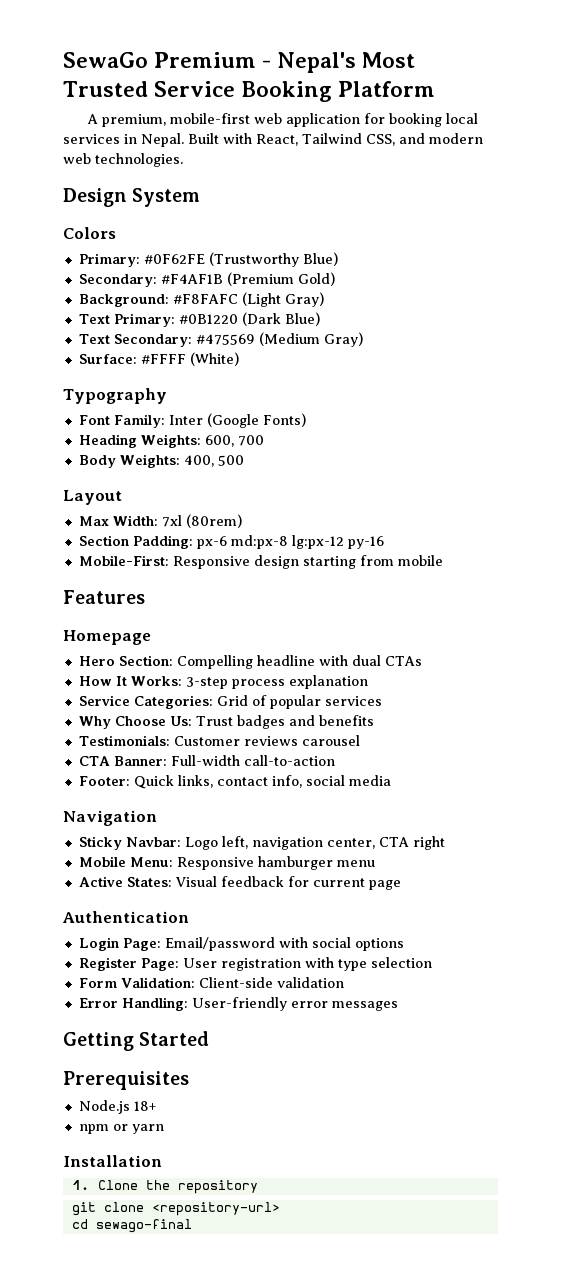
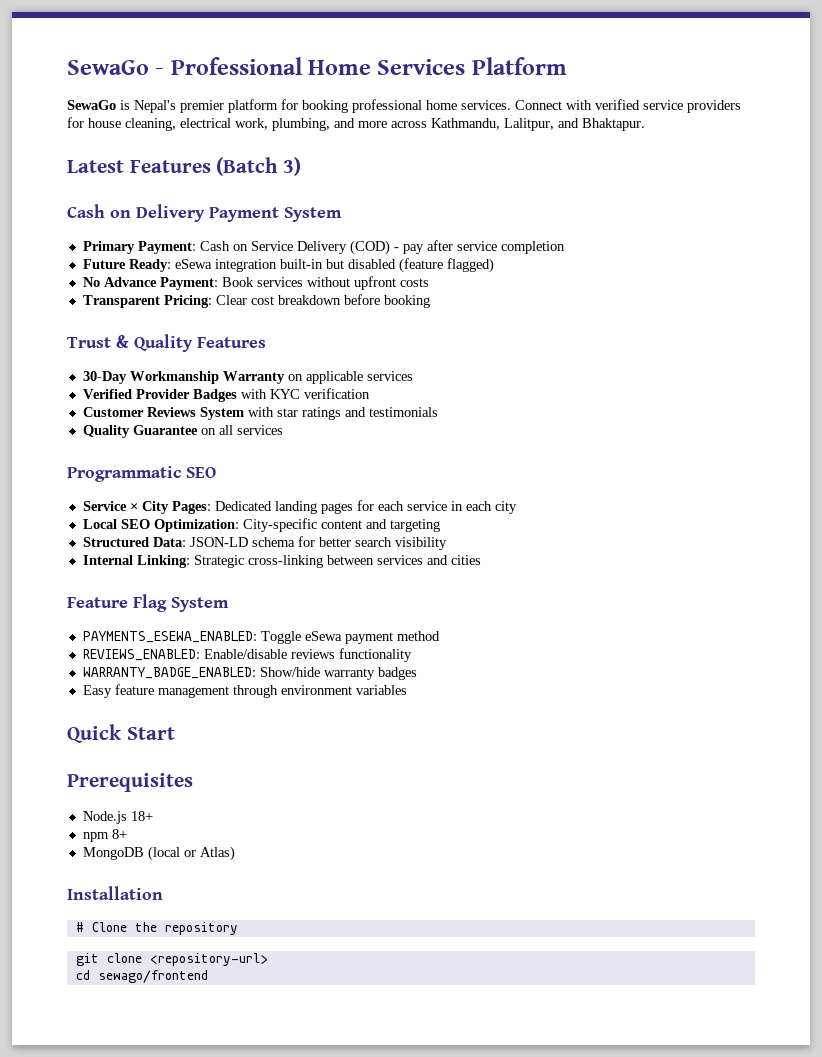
[63,52,416,73] [63,81,436,102] [87,113,479,127] [63,133,483,147] [63,153,183,167] [63,188,201,207] [63,227,116,239] [78,252,338,267] [78,272,335,287] [78,292,324,307] [78,312,320,327] [78,332,363,347] [78,352,239,366] [63,388,167,404] [78,413,306,428] [78,434,264,448] [78,454,244,468] [63,490,122,505] [78,514,242,528] [78,535,384,549] [78,555,443,569] [63,590,145,604] [63,630,151,645] [78,655,422,669] [78,675,368,689] [78,695,382,709] [78,715,374,729] [78,735,360,746] [78,755,335,766] [78,775,391,789] [63,810,157,826] [78,836,445,850] [78,856,375,870] [78,876,401,890] [62,911,189,923] [78,937,404,951] [78,957,432,971] [78,977,344,988] [78,997,398,1011] [63,1031,210,1051] SewaGo Premium - Nepal's Most Trusted Service Booking Platform // A premium, mobile-first web application for booking local services in Nepal. Built with React, Tailwind CSS, and modern web technologies. // Design System // Colors // Primary: #0F62FE (Trustworthy Blue) // Secondary: #F4AF1B (Premium Gold) // Background: #F8FAFC (Light Gray) // Text Primary: #0B1220 (Dark Blue) // Text Secondary: #475569 (Medium Gray) // Surface: #FFFF (White) // Typography // Font Family: Inter (Google Fonts) // Heading Weights: 600, 700 // Body Weights: 400, 500 // Layout // Max Width: 7xl (80rem) // Section Padding: px-6 md:px-8 lg:px-12 py-16 // Mobile-First: Responsive design starting from mobile // Features // Homepage // Hero Section: Compelling headline with dual CTAs // How It Works: 3-step process explanation // Service Categories: Grid of popular services // Why Choose Us: Trust badges and benefits // Testimonials: Customer reviews carousel // CTA Banner: Full-width call-to-action // Footer: Quick links, contact info, social media // Navigation // Sticky Navbar: Logo left, navigation center, CTA right // Mobile Menu: Responsive hamburger menu // Active States: Visual feedback for current page // Authentication // Login Page: Email/password with social options // Register Page: User registration with type selection // Form Validation: Client-side validation // Error Handling: User-friendly error messages // Getting Started -> [67,57,567,75] [67,99,741,113] [67,117,645,131] [67,157,301,176] [67,204,342,222] [82,240,565,255] [82,258,494,273] [82,276,429,290] [82,294,430,308] [67,334,266,352] [82,371,413,384] [82,388,370,402] [82,407,438,420] [82,425,283,438] [67,466,216,482] [82,500,517,514] [82,518,440,532] [82,536,447,550] [82,555,481,568] [67,594,229,612] [82,631,440,644] [82,648,412,662] [82,667,417,680] [82,684,407,698] [67,724,175,743] SewaGo - Professional Home Services Platform // SewaGo is Nepal's premier platform for booking professional home services. Connect with verified service providers for house cleaning, electrical work, plumbing, and more across Kathmandu, Lalitpur, and Bhaktapur. // Latest Features (Batch 3) // Cash on Delivery Payment System // Primary Payment: Cash on Service Delivery (COD) - pay after service completion // Future Ready: eSewa integration built-in but disabled (feature flagged) // No Advance Payment: Book services without upfront costs // Transparent Pricing: Clear cost breakdown before booking // Trust & Quality Features // 30-Day Workmanship Warranty on applicable services // Verified Provider Badges with KYC verification // Customer Reviews System with star ratings and testimonials // Quality Guarantee on all services // Programmatic SEO // Service × City Pages: Dedicated landing pages for each service in each city // Local SEO Optimization: City-specific content and targeting // Structured Data: JSON-LD schema for better search visibility // Internal Linking: Strategic cross-linking between services and cities // Feature Flag System // PAYMENTS_ESEWA_ENABLED: Toggle eSewa payment method // REVIEWS_ENABLED: Enable/disable reviews functionality // WARRANTY_BADGE_ENABLED: Show/hide warranty badges // Easy feature management through environment variables // Quick Start
[112,1124,164,1134] or yarn -> [111,829,127,839] [82,846,235,861] 8+ // MongoDB (local or Atlas)
[71,1180,89,1190] 1. -> [75,922,84,932] #
[95,1219,192,1233] sewago-final -> [97,970,208,983] sewago/frontend

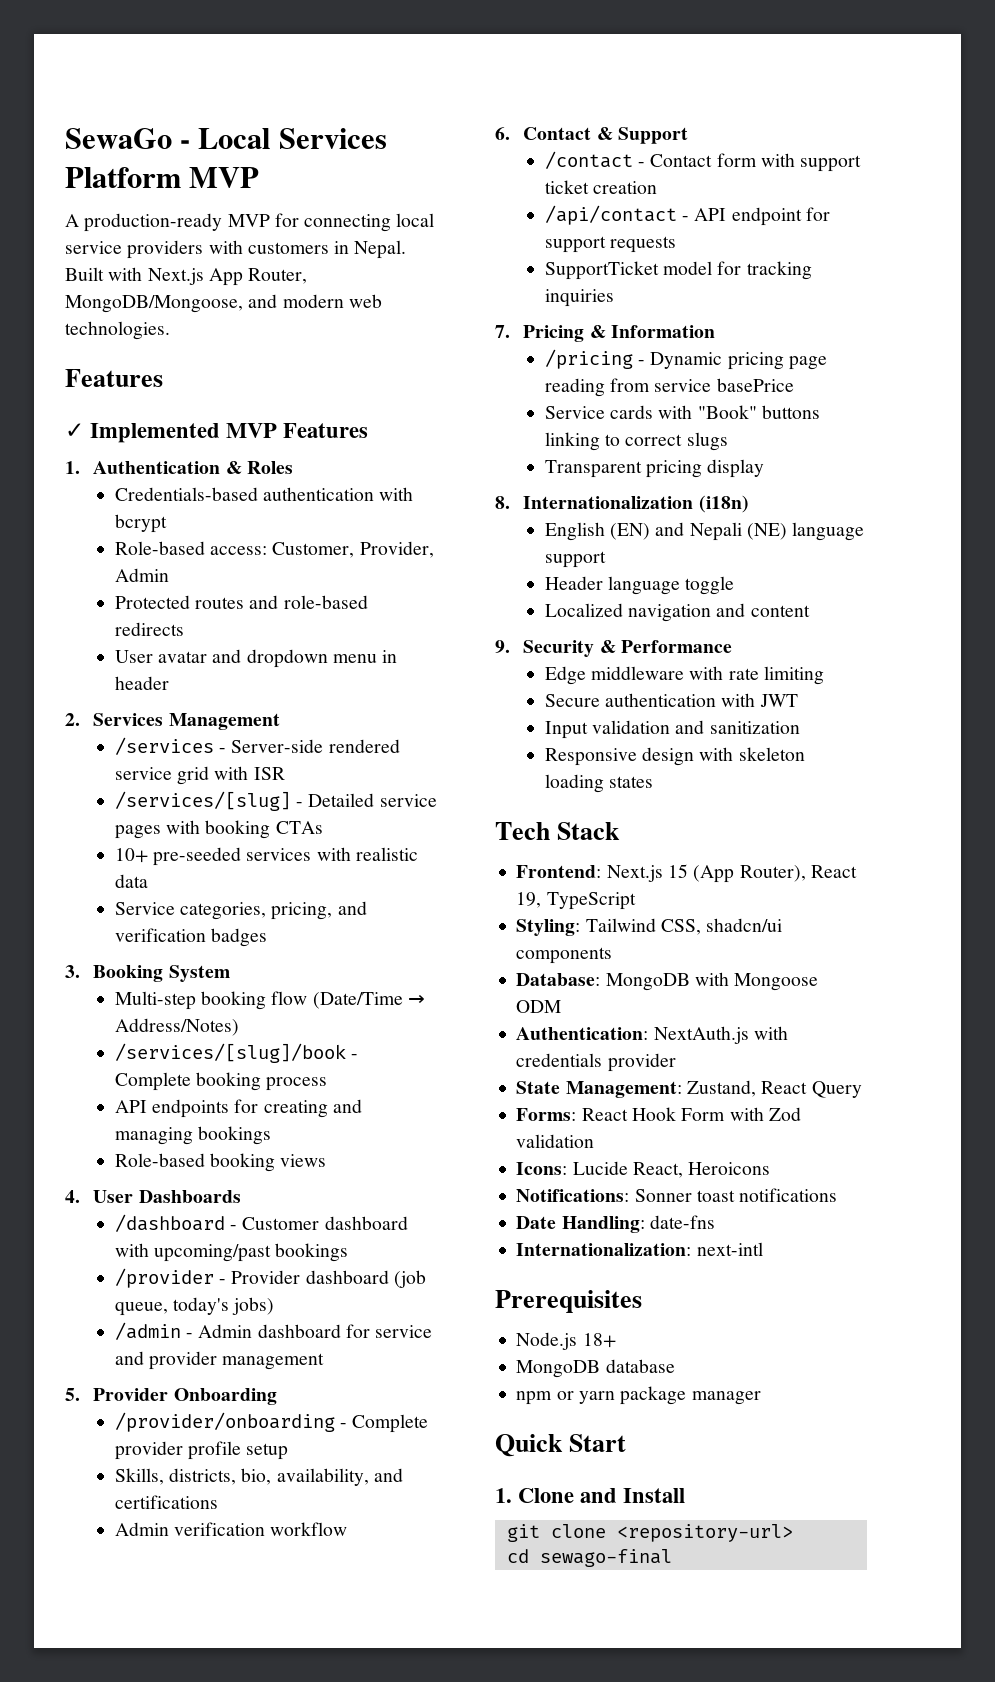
[170,57,372,75] Professional Home -> [198,128,271,149] Local
[67,99,741,113] [67,117,645,131] [67,157,301,176] [67,204,342,222] [82,240,565,255] [82,258,494,273] [82,276,429,290] [82,294,430,308] [67,334,266,352] [82,371,413,384] [82,388,370,402] [82,407,438,420] [82,425,283,438] [67,466,216,482] [82,500,517,514] [82,518,440,532] [82,536,447,550] [82,555,481,568] [67,594,229,612] [82,631,440,644] [82,648,412,662] [82,667,417,680] [82,684,407,698] [67,724,175,743] // SewaGo is Nepal's premier platform for booking professional home services. Connect with verified service providers for house cleaning, electrical work, plumbing, and more across Kathmandu, Lalitpur, and Bhaktapur. // Latest Features (Batch 3) // Cash on Delivery Payment System // Primary Payment: Cash on Service Delivery (COD) - pay after service completion // Future Ready: eSewa integration built-in but disabled (feature flagged) // No Advance Payment: Book services without upfront costs // Transparent Pricing: Clear cost breakdown before booking // Trust & Quality Features // 30-Day Workmanship Warranty on applicable services // Verified Provider Badges with KYC verification // Customer Reviews System with star ratings and testimonials // Quality Guarantee on all services // Programmatic SEO // Service × City Pages: Dedicated landing pages for each service in each city // Local SEO Optimization: City-specific content and targeting // Structured Data: JSON-LD schema for better search visibility // Internal Linking: Strategic cross-linking between services and cities // Feature Flag System // PAYMENTS_ESEWA_ENABLED: Toggle eSewa payment method // REVIEWS_ENABLED: Enable/disable reviews functionality // WARRANTY_BADGE_ENABLED: Show/hide warranty badges // Easy feature management through environment variables // Quick Start -> [189,167,260,188] [65,213,435,232] [65,240,407,259] [65,267,308,286] [65,294,382,313] [65,321,170,340] [65,369,163,387] [65,423,369,443] [65,461,293,474] [114,487,414,501] [114,514,167,533] [114,541,434,558] [114,568,169,582] [114,595,368,609] [114,622,184,636] [114,649,398,668] [114,676,169,690] [65,713,280,730] [114,737,400,755] [114,766,285,785] [114,791,437,811] [114,820,323,839] [114,847,418,866] [114,874,148,888] [114,901,367,920] [114,928,267,947] [65,965,230,982] [114,991,425,1010] [114,1018,239,1036] [114,1043,358,1063] [114,1072,328,1091] [114,1099,362,1118] [114,1126,271,1145] [114,1153,327,1172] [65,1190,241,1203] [114,1214,408,1232] [114,1243,349,1262] [114,1268,426,1288] [114,1297,275,1316] [114,1322,433,1340] [114,1351,325,1370] [65,1388,277,1405] [114,1412,429,1433] [114,1441,289,1460] [114,1468,403,1486] [114,1495,218,1509] [114,1522,348,1536] [495,127,688,144] [544,151,862,172] [544,180,657,194] [544,205,830,226] [544,236,676,253] [544,261,812,280] [544,289,614,307] [495,325,715,342] [544,349,827,370] [544,378,794,397] [544,405,820,419] [544,432,728,451] [544,459,765,478] [495,495,749,513] [544,522,865,541] [544,551,606,568] [544,576,735,595] [544,603,810,622] [495,640,732,657] [544,666,824,685] [544,693,798,707] [544,720,800,739] [544,747,805,766] [544,774,653,793] [495,822,621,840] [516,864,857,883] [516,892,636,910] [516,918,783,936] [516,947,613,964] [516,972,819,991] [516,1000,562,1013] [516,1026,788,1044] [516,1053,676,1072] [516,1080,862,1098] [516,1107,801,1121] [516,1134,595,1148] [516,1161,771,1178] [516,1188,838,1202] [516,1215,715,1233] [516,1242,763,1256] MVP // A production-ready MVP for connecting local service providers with customers in Nepal. Built with Next.js App Router, MongoDB/Mongoose, and modern web technologies. // Features // ✓ Implemented MVP Features // 1. Authentication & Roles // Credentials-based authentication with bcrypt // Role-based access: Customer, Provider, Admin // Protected routes and role-based redirects // User avatar and dropdown menu in header // 2. Services Management // /services - Server-side rendered service grid with ISR // /services/[slug] - Detailed service pages with booking CTAs // 10+ pre-seeded services with realistic data // Service categories, pricing, and verification badges // 3. Booking System // Multi-step booking flow (Date/Time → Address/Notes) // /services/[slug]/book - Complete booking process // API endpoints for creating and managing bookings // Role-based booking views // 4. User Dashboards // /dashboard - Customer dashboard with upcoming/past bookings // /provider - Provider dashboard (job queue, today's jobs) // /admin - Admin dashboard for service and provider management // 5. Provider Onboarding // /provider/onboarding - Complete provider profile setup // Skills, districts, bio, availability, and certifications // Admin verification workflow // 6. Contact & Support // /contact - Contact form with support ticket creation // /api/contact - API endpoint for support requests // SupportTicket model for tracking inquiries // 7. Pricing & Information // /pricing - Dynamic pricing page reading from service basePrice // Service cards with "Book" buttons linking to correct slugs // Transparent pricing display // 8. Internationalization (i18n) // English (EN) and Nepali (NE) language support // Header language toggle // Localized navigation and content // 9. Security & Performance // Edge middleware with rate limiting // Secure authentication with JWT // Input validation and sanitization // Responsive design with skeleton loading states // Tech Stack // Frontend: Next.js 15 (App Router), React 19, TypeScript // Styling: Tailwind CSS, shadcn/ui components // Database: MongoDB with Mongoose ODM // Authentication: NextAuth.js with credentials provider // State Management: Zustand, React Query // Forms: React Hook Form with Zod validation // Icons: Lucide React, Heroicons // Notifications: Sonner toast notifications // Date Handling: date-fns // Internationalization: next-intl
(153, 816) none -> [516,1359,675,1378] // MongoDB database
[111,829,127,839] [82,846,235,861] [67,886,163,900] [75,922,238,935] 8+ // MongoDB (local or Atlas) // Installation // # Clone the repository -> [556,1386,761,1405] [495,1434,627,1457] [495,1488,686,1503] or yarn package manager // Quick Start // 1. Clone and Install
[97,970,208,983] sewago/frontend -> [539,1549,672,1567] sewago-final

